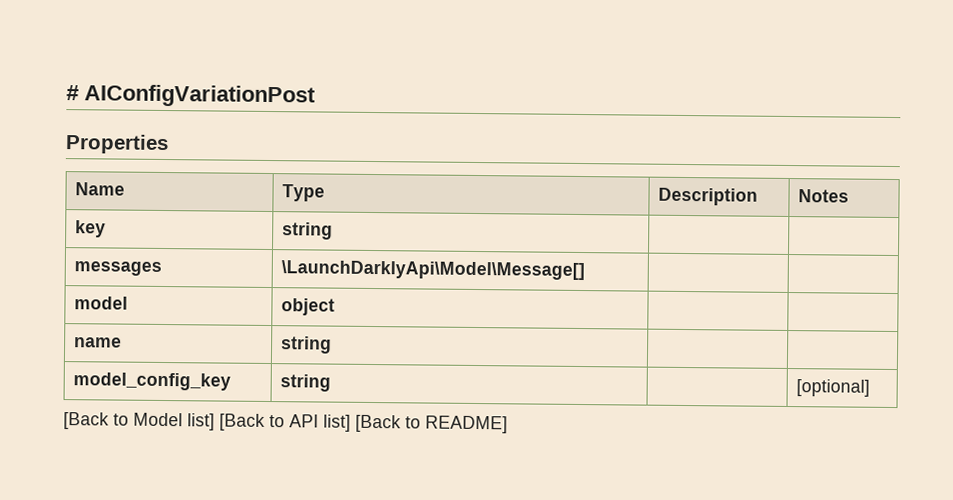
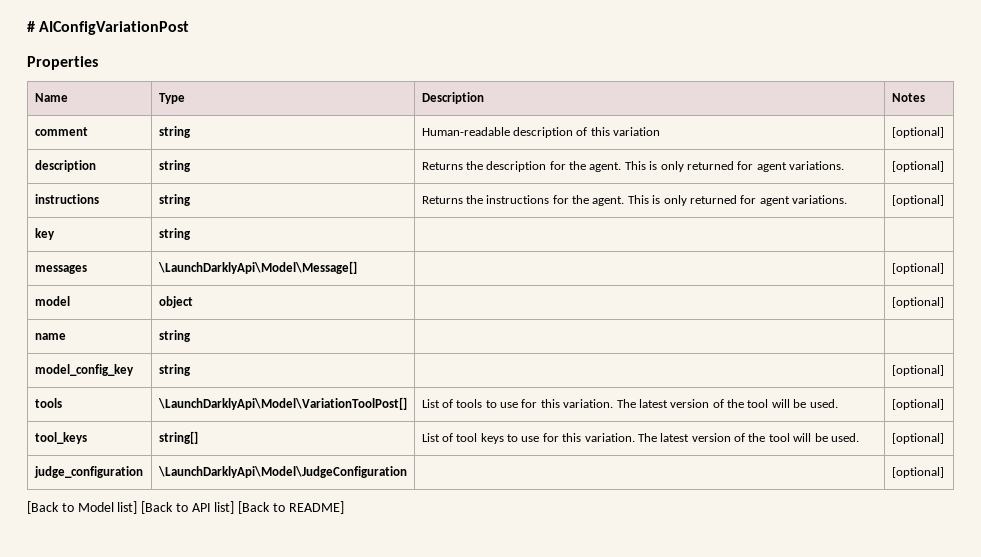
(850, 196) none -> [34,127,88,136] [158,126,191,138] [421,127,661,138] [891,127,944,138] [34,160,96,172] [158,160,191,172] [421,161,845,172] [891,161,944,172] [34,194,99,204] [158,194,191,206] [421,195,848,206] [891,195,944,206] // comment | string | Human-readable description of this variation | [optional] // description | string | Returns the description for the agent. This is only returned for agent variations. | [optional] // instructions | string | Returns the instructions for the agent. This is only returned for agent variations. | [optional]
(586, 270) none -> [891,263,944,274] [optional]
(336, 307) none -> [891,297,944,308] [optional]
(871, 388) none -> [34,398,62,408] [157,397,407,410] [421,399,838,408] [891,399,944,410] [34,432,87,444] [158,431,198,444] [421,433,859,444] [891,433,944,444] [33,466,143,478] [157,466,407,478] [891,467,944,478] // tools | \LaunchDarklyApi\Model\VariationToolPost[] | List of tools to use for this variation. The latest version of the tool will be used. | [optional] // tool_keys | string[] | List of tool keys to use for this variation. The latest version of the tool will be used. | [optional] // judge_configuration | \LaunchDarklyApi\Model\JudgeConfiguration | | [optional]

